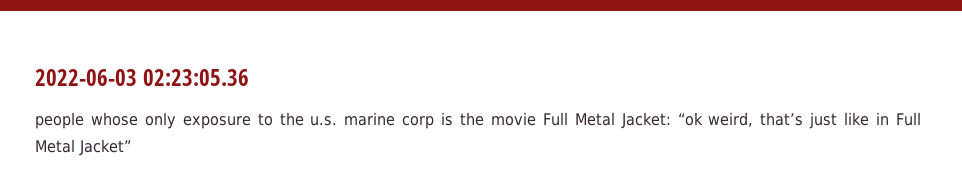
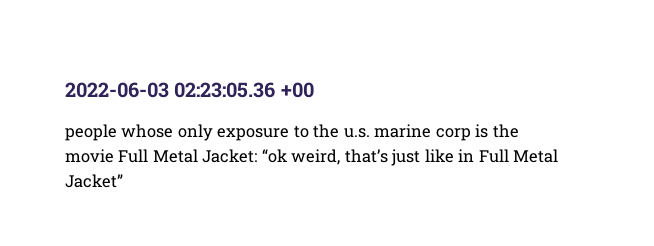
(250, 77) none -> [280,82,314,98] +00

